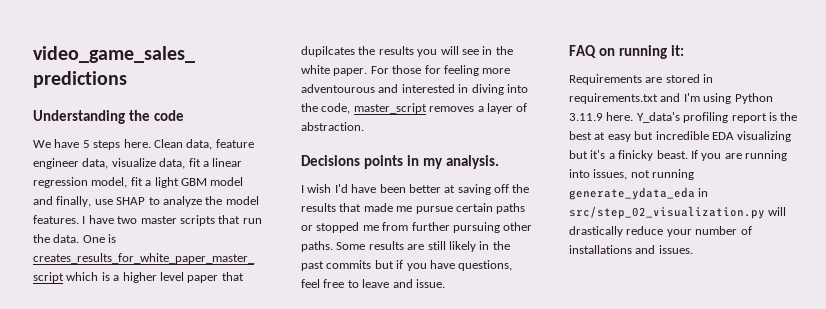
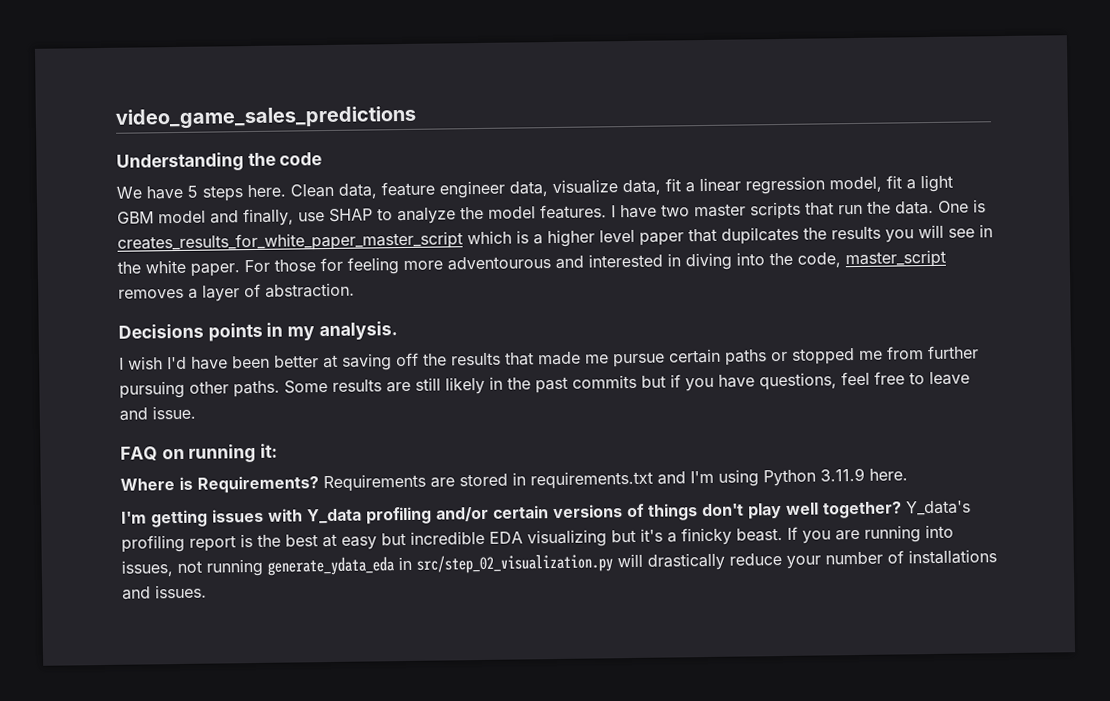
(684, 50) none -> [120,475,319,494] Where is Requirements?
(634, 116) none -> [121,501,902,528] // I'm getting issues with Y_data profiling and/or certain versions of things don't play well together?

